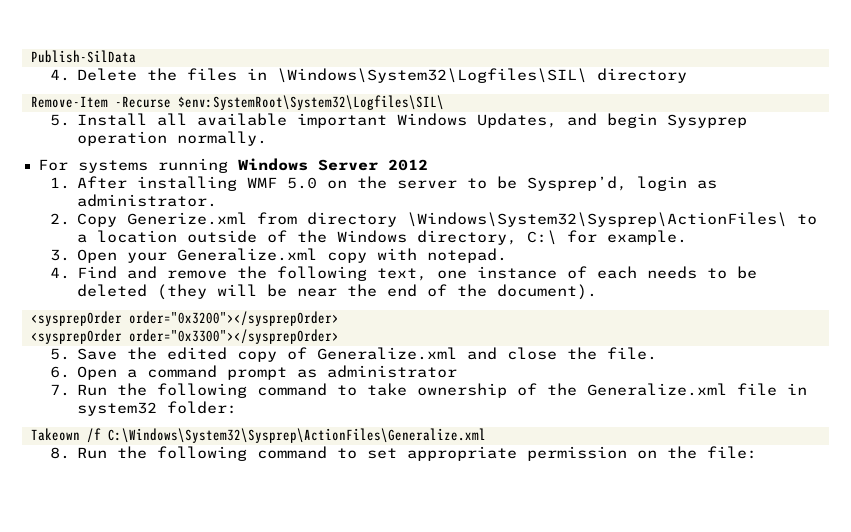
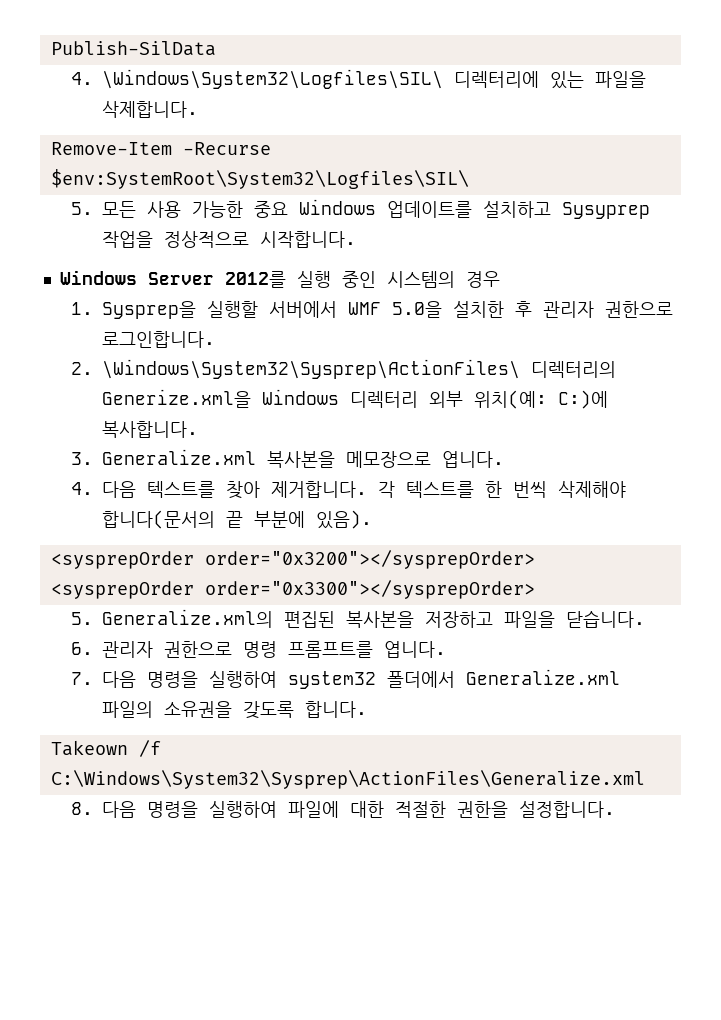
[77,68,688,83] [30,95,444,110] [49,113,748,128] [77,131,268,146] [37,158,428,173] [49,176,718,191] [77,194,218,207] [49,212,818,227] [77,230,688,245] [49,248,508,263] [49,266,758,281] [77,284,598,300] Delete the files in \Windows\System32\Logfiles\SIL\ directory // Remove-Item -Recurse $env:SystemRoot\System32\Logfiles\SIL\ // 5. Install all available important Windows Updates, and begin Sysyprep operation normally. // For systems running Windows Server 2012 // 1. After installing WMF 5.0 on the server to be Sysprep’d, login as administrator. // 2. Copy Generize.xml from directory \Windows\System32\Sysprep\ActionFiles\ to a location outside of the Windows directory, C:\ for example. // 3. Open your Generalize.xml copy with notepad. // 4. Find and remove the following text, one instance of each needs to be deleted (they will be near the end of the document). -> [101,69,646,89] [101,101,198,118] [50,142,271,155] [50,169,469,189] [70,199,650,219] [101,231,356,248] [59,270,500,288] [70,301,673,319] [101,331,215,348] [70,359,616,379] [101,389,608,409] [101,421,198,438] [70,449,504,468] [70,481,626,499] [101,510,372,529] \Windows\System32\Logfiles\SIL\ 디렉터리에 있는 파일을 삭제합니다. // Remove-Item -Recurse $env:SystemRoot\System32\Logfiles\SIL\ // 5. 모든 사용 가능한 중요 Windows 업데이트를 설치하고 Sysyprep 작업을 정상적으로 시작합니다. // Windows Server 2012를 실행 중인 시스템의 경우 // 1. Sysprep을 실행할 서버에서 WMF 5.0을 설치한 후 관리자 권한으로 로그인합니다. // 2. \Windows\System32\Sysprep\ActionFiles\ 디렉터리의 Generize.xml을 Windows 디렉터리 외부 위치(예: C:)에 복사합니다. // 3. Generalize.xml 복사본을 메모장으로 엽니다. // 4. 다음 텍스트를 찾아 제거합니다. 각 텍스트를 한 번씩 삭제해야 합니다(문서의 끝 부분에 있음).
[77,347,658,362] [49,365,458,380] [49,383,808,398] [77,401,238,416] [30,428,486,443] [49,446,758,461] Save the edited copy of Generalize.xml and close the file. // 6. Open a command prompt as administrator // 7. Run the following command to take ownership of the Generalize.xml file in system32 folder: // Takeown /f C:\Windows\System32\Sysprep\ActionFiles\Generalize.xml // 8. Run the following command to set appropriate permission on the file: -> [101,609,645,628] [70,641,446,658] [70,669,620,689] [101,701,367,719] [50,740,161,757] [50,770,645,789] [70,801,615,818] Generalize.xml의 편집된 복사본을 저장하고 파일을 닫습니다. // 6. 관리자 권한으로 명령 프롬프트를 엽니다. // 7. 다음 명령을 실행하여 system32 폴더에서 Generalize.xml 파일의 소유권을 갖도록 합니다. // Takeown /f C:\Windows\System32\Sysprep\ActionFiles\Generalize.xml // 8. 다음 명령을 실행하여 파일에 대한 적절한 권한을 설정합니다.

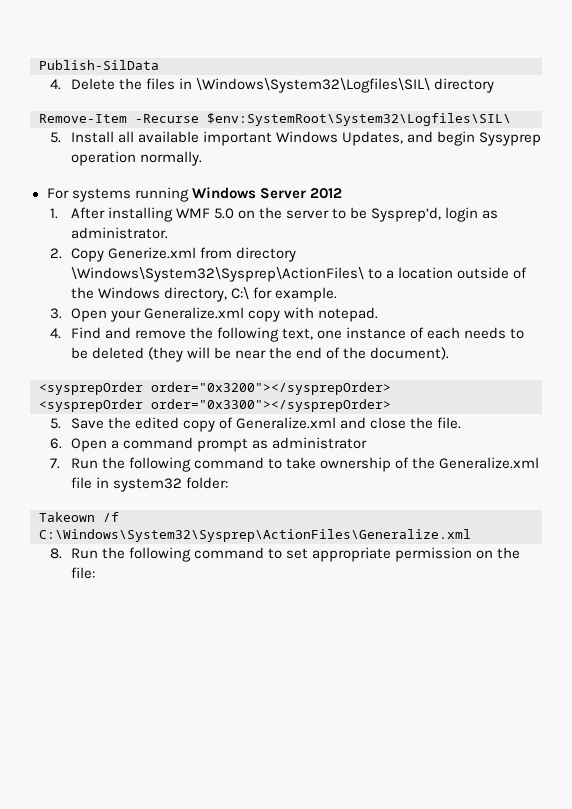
[101,69,646,89] [101,101,198,118] [50,142,271,155] [50,169,469,189] [70,199,650,219] [101,231,356,248] [59,270,500,288] [70,301,673,319] [101,331,215,348] [70,359,616,379] [101,389,608,409] [101,421,198,438] [70,449,504,468] [70,481,626,499] [101,510,372,529] \Windows\System32\Logfiles\SIL\ 디렉터리에 있는 파일을 삭제합니다. // Remove-Item -Recurse $env:SystemRoot\System32\Logfiles\SIL\ // 5. 모든 사용 가능한 중요 Windows 업데이트를 설치하고 Sysyprep 작업을 정상적으로 시작합니다. // Windows Server 2012를 실행 중인 시스템의 경우 // 1. Sysprep을 실행할 서버에서 WMF 5.0을 설치한 후 관리자 권한으로 로그인합니다. // 2. \Windows\System32\Sysprep\ActionFiles\ 디렉터리의 Generize.xml을 Windows 디렉터리 외부 위치(예: C:)에 복사합니다. // 3. Generalize.xml 복사본을 메모장으로 엽니다. // 4. 다음 텍스트를 찾아 제거합니다. 각 텍스트를 한 번씩 삭제해야 합니다(문서의 끝 부분에 있음). -> [70,78,495,93] [39,113,511,126] [50,131,542,146] [70,151,202,166] [46,187,342,202] [50,207,499,222] [70,227,168,239] [50,247,297,262] [70,267,528,282] [70,287,338,302] [50,307,379,322] [50,327,525,342] [70,347,450,362] Delete the files in \Windows\System32\Logfiles\SIL\ directory // Remove-Item -Recurse $env:SystemRoot\System32\Logfiles\SIL\ // 5. Install all available important Windows Updates, and begin Sysyprep operation normally. // For systems running Windows Server 2012 // 1. After installing WMF 5.0 on the server to be Sysprep’d, login as administrator. // 2. Copy Generize.xml from directory \Windows\System32\Sysprep\ActionFiles\ to a location outside of the Windows directory, C:\ for example. // 3. Open your Generalize.xml copy with notepad. // 4. Find and remove the following text, one instance of each needs to be deleted (they will be near the end of the document).
[101,609,645,628] [70,641,446,658] [70,669,620,689] [101,701,367,719] [50,740,161,757] [50,770,645,789] [70,801,615,818] Generalize.xml의 편집된 복사본을 저장하고 파일을 닫습니다. // 6. 관리자 권한으로 명령 프롬프트를 엽니다. // 7. 다음 명령을 실행하여 system32 폴더에서 Generalize.xml 파일의 소유권을 갖도록 합니다. // Takeown /f C:\Windows\System32\Sysprep\ActionFiles\Generalize.xml // 8. 다음 명령을 실행하여 파일에 대한 적절한 권한을 설정합니다. -> [70,417,462,432] [50,437,368,452] [50,457,540,472] [70,477,229,492] [39,512,119,522] [39,529,471,542] [50,547,521,562] [70,567,95,579] Save the edited copy of Generalize.xml and close the file. // 6. Open a command prompt as administrator // 7. Run the following command to take ownership of the Generalize.xml file in system32 folder: // Takeown /f C:\Windows\System32\Sysprep\ActionFiles\Generalize.xml // 8. Run the following command to set appropriate permission on the file:

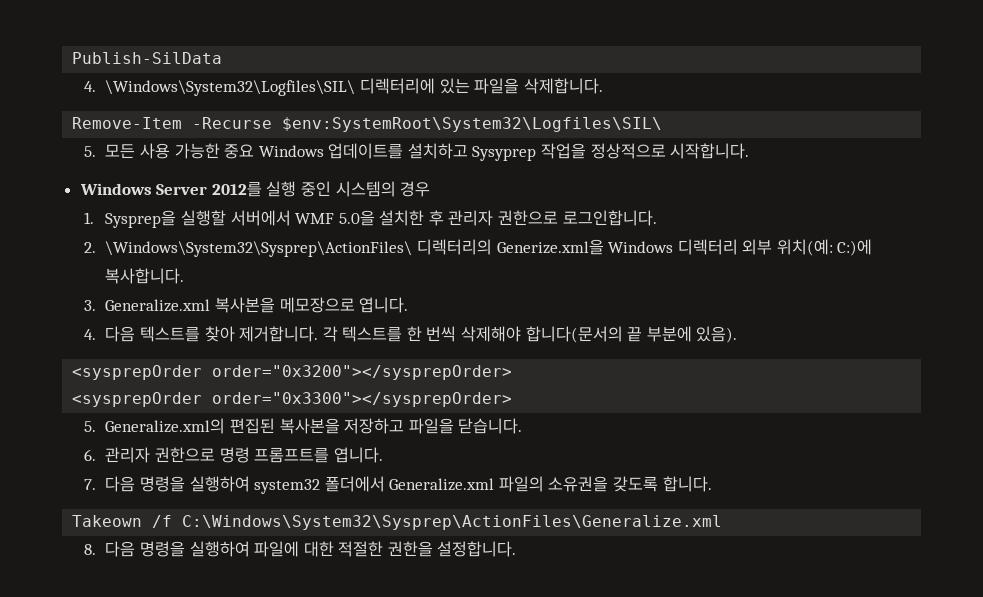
[70,78,495,93] [39,113,511,126] [50,131,542,146] [70,151,202,166] [46,187,342,202] [50,207,499,222] [70,227,168,239] [50,247,297,262] [70,267,528,282] [70,287,338,302] [50,307,379,322] [50,327,525,342] [70,347,450,362] Delete the files in \Windows\System32\Logfiles\SIL\ directory // Remove-Item -Recurse $env:SystemRoot\System32\Logfiles\SIL\ // 5. Install all available important Windows Updates, and begin Sysyprep operation normally. // For systems running Windows Server 2012 // 1. After installing WMF 5.0 on the server to be Sysprep’d, login as administrator. // 2. Copy Generize.xml from directory \Windows\System32\Sysprep\ActionFiles\ to a location outside of the Windows directory, C:\ for example. // 3. Open your Generalize.xml copy with notepad. // 4. Find and remove the following text, one instance of each needs to be deleted (they will be near the end of the document). -> [105,78,603,96] [72,117,663,132] [83,143,750,161] [79,181,431,197] [83,210,657,228] [83,239,873,257] [105,268,185,284] [83,297,409,313] [83,326,738,343] \Windows\System32\Logfiles\SIL\ 디렉터리에 있는 파일을 삭제합니다. // Remove-Item -Recurse $env:SystemRoot\System32\Logfiles\SIL\ // 5. 모든 사용 가능한 중요 Windows 업데이트를 설치하고 Sysyprep 작업을 정상적으로 시작합니다. // Windows Server 2012를 실행 중인 시스템의 경우 // 1. Sysprep을 실행할 서버에서 WMF 5.0을 설치한 후 관리자 권한으로 로그인합니다. // 2. \Windows\System32\Sysprep\ActionFiles\ 디렉터리의 Generize.xml을 Windows 디렉터리 외부 위치(예: C:)에 복사합니다. // 3. Generalize.xml 복사본을 메모장으로 엽니다. // 4. 다음 텍스트를 찾아 제거합니다. 각 텍스트를 한 번씩 삭제해야 합니다(문서의 끝 부분에 있음).
[70,417,462,432] [50,437,368,452] [50,457,540,472] [70,477,229,492] [39,512,119,522] [39,529,471,542] [50,547,521,562] [70,567,95,579] Save the edited copy of Generalize.xml and close the file. // 6. Open a command prompt as administrator // 7. Run the following command to take ownership of the Generalize.xml file in system32 folder: // Takeown /f C:\Windows\System32\Sysprep\ActionFiles\Generalize.xml // 8. Run the following command to set appropriate permission on the file: -> [105,418,523,434] [83,447,383,463] [83,476,712,494] [72,515,723,530] [83,541,517,557] Generalize.xml의 편집된 복사본을 저장하고 파일을 닫습니다. // 6. 관리자 권한으로 명령 프롬프트를 엽니다. // 7. 다음 명령을 실행하여 system32 폴더에서 Generalize.xml 파일의 소유권을 갖도록 합니다. // Takeown /f C:\Windows\System32\Sysprep\ActionFiles\Generalize.xml // 8. 다음 명령을 실행하여 파일에 대한 적절한 권한을 설정합니다.

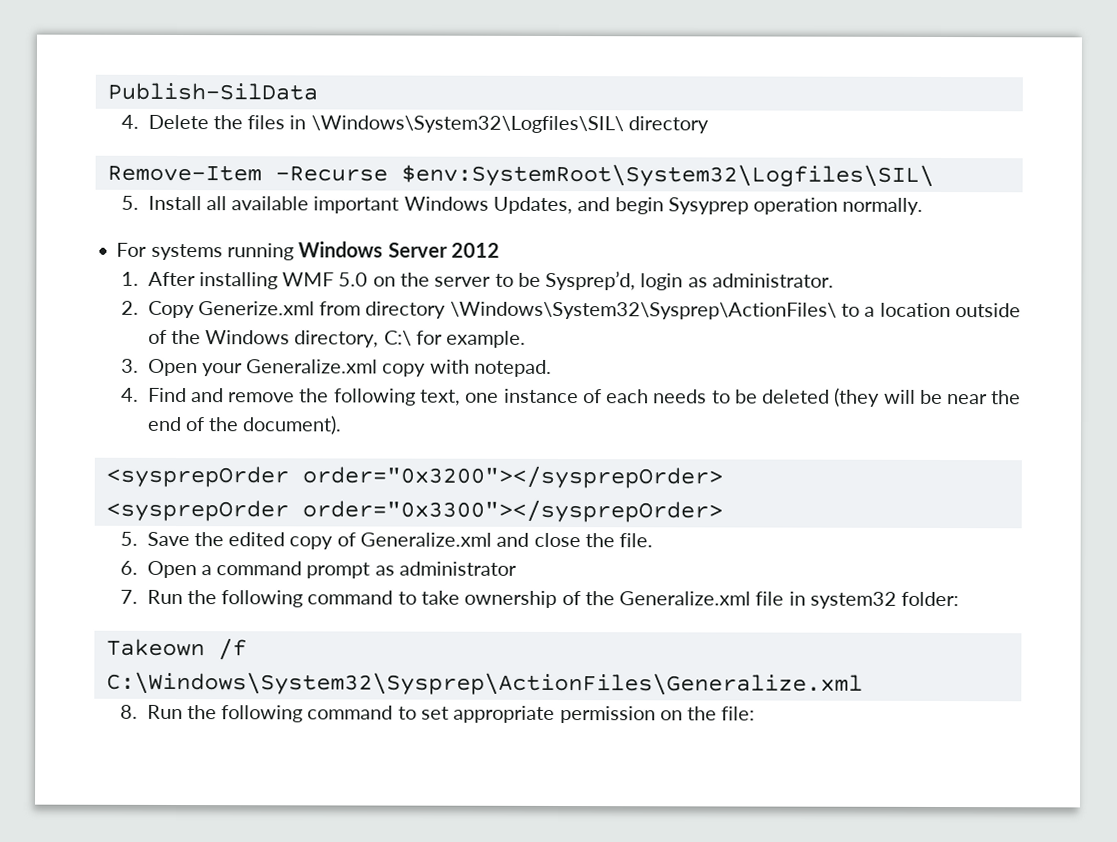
[105,78,603,96] [72,117,663,132] [83,143,750,161] [79,181,431,197] [83,210,657,228] [83,239,873,257] [105,268,185,284] [83,297,409,313] [83,326,738,343] \Windows\System32\Logfiles\SIL\ 디렉터리에 있는 파일을 삭제합니다. // Remove-Item -Recurse $env:SystemRoot\System32\Logfiles\SIL\ // 5. 모든 사용 가능한 중요 Windows 업데이트를 설치하고 Sysyprep 작업을 정상적으로 시작합니다. // Windows Server 2012를 실행 중인 시스템의 경우 // 1. Sysprep을 실행할 서버에서 WMF 5.0을 설치한 후 관리자 권한으로 로그인합니다. // 2. \Windows\System32\Sysprep\ActionFiles\ 디렉터리의 Generize.xml을 Windows 디렉터리 외부 위치(예: C:)에 복사합니다. // 3. Generalize.xml 복사본을 메모장으로 엽니다. // 4. 다음 텍스트를 찾아 제거합니다. 각 텍스트를 한 번씩 삭제해야 합니다(문서의 끝 부분에 있음). -> [147,114,709,134] [106,163,934,187] [120,195,924,215] [116,241,500,261] [120,270,834,291] [120,300,1021,320] [147,329,527,348] [120,358,552,377] [120,387,1022,407] [146,415,343,435] Delete the files in \Windows\System32\Logfiles\SIL\ directory // Remove-Item -Recurse $env:SystemRoot\System32\Logfiles\SIL\ // 5. Install all available important Windows Updates, and begin Sysyprep operation normally. // For systems running Windows Server 2012 // 1. After installing WMF 5.0 on the server to be Sysprep’d, login as administrator. // 2. Copy Generize.xml from directory \Windows\System32\Sysprep\ActionFiles\ to a location outside of the Windows directory, C:\ for example. // 3. Open your Generalize.xml copy with notepad. // 4. Find and remove the following text, one instance of each needs to be deleted (they will be near the end of the document).
[105,418,523,434] [83,447,383,463] [83,476,712,494] [72,515,723,530] [83,541,517,557] Generalize.xml의 편집된 복사본을 저장하고 파일을 닫습니다. // 6. 관리자 권한으로 명령 프롬프트를 엽니다. // 7. 다음 명령을 실행하여 system32 폴더에서 Generalize.xml 파일의 소유권을 갖도록 합니다. // Takeown /f C:\Windows\System32\Sysprep\ActionFiles\Generalize.xml // 8. 다음 명령을 실행하여 파일에 대한 적절한 권한을 설정합니다. -> [146,531,654,550] [119,560,517,579] [119,589,960,609] [105,638,247,661] [105,671,863,696] [119,704,756,724] Save the edited copy of Generalize.xml and close the file. // 6. Open a command prompt as administrator // 7. Run the following command to take ownership of the Generalize.xml file in system32 folder: // Takeown /f C:\Windows\System32\Sysprep\ActionFiles\Generalize.xml // 8. Run the following command to set appropriate permission on the file:

